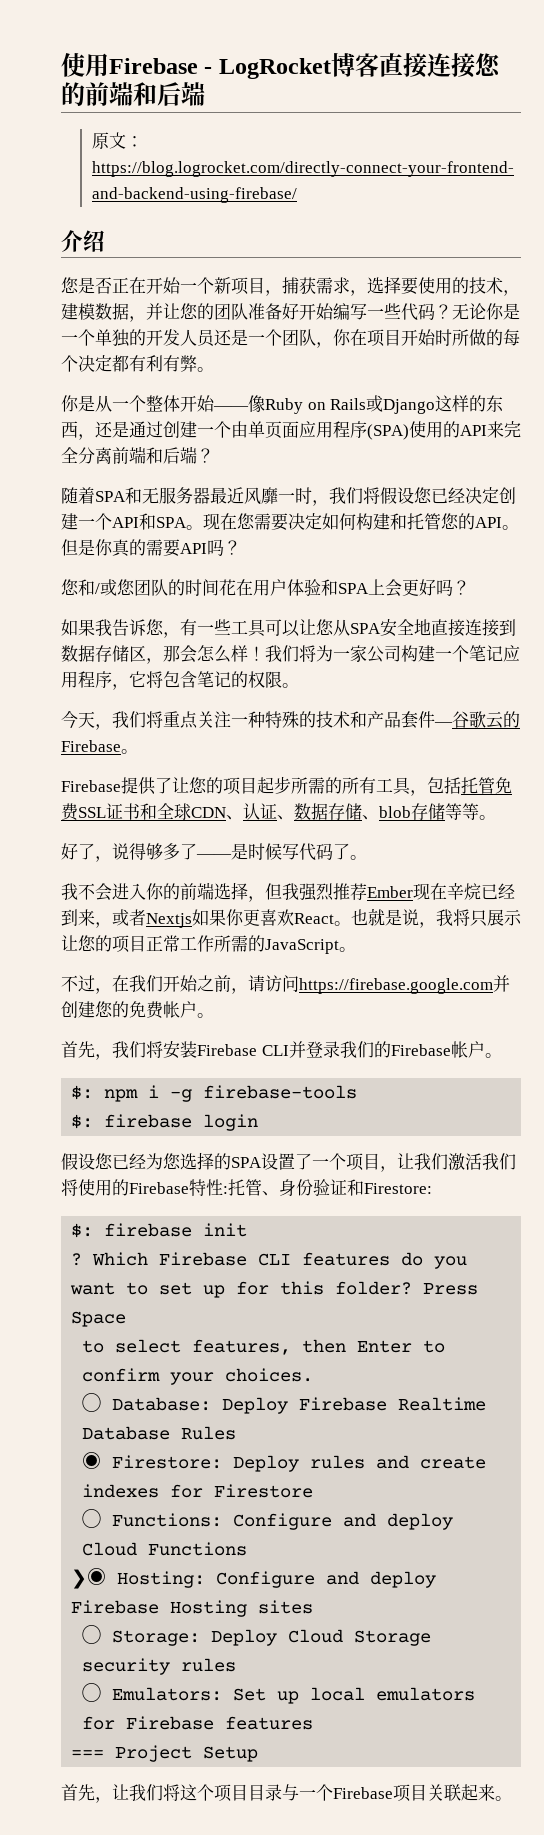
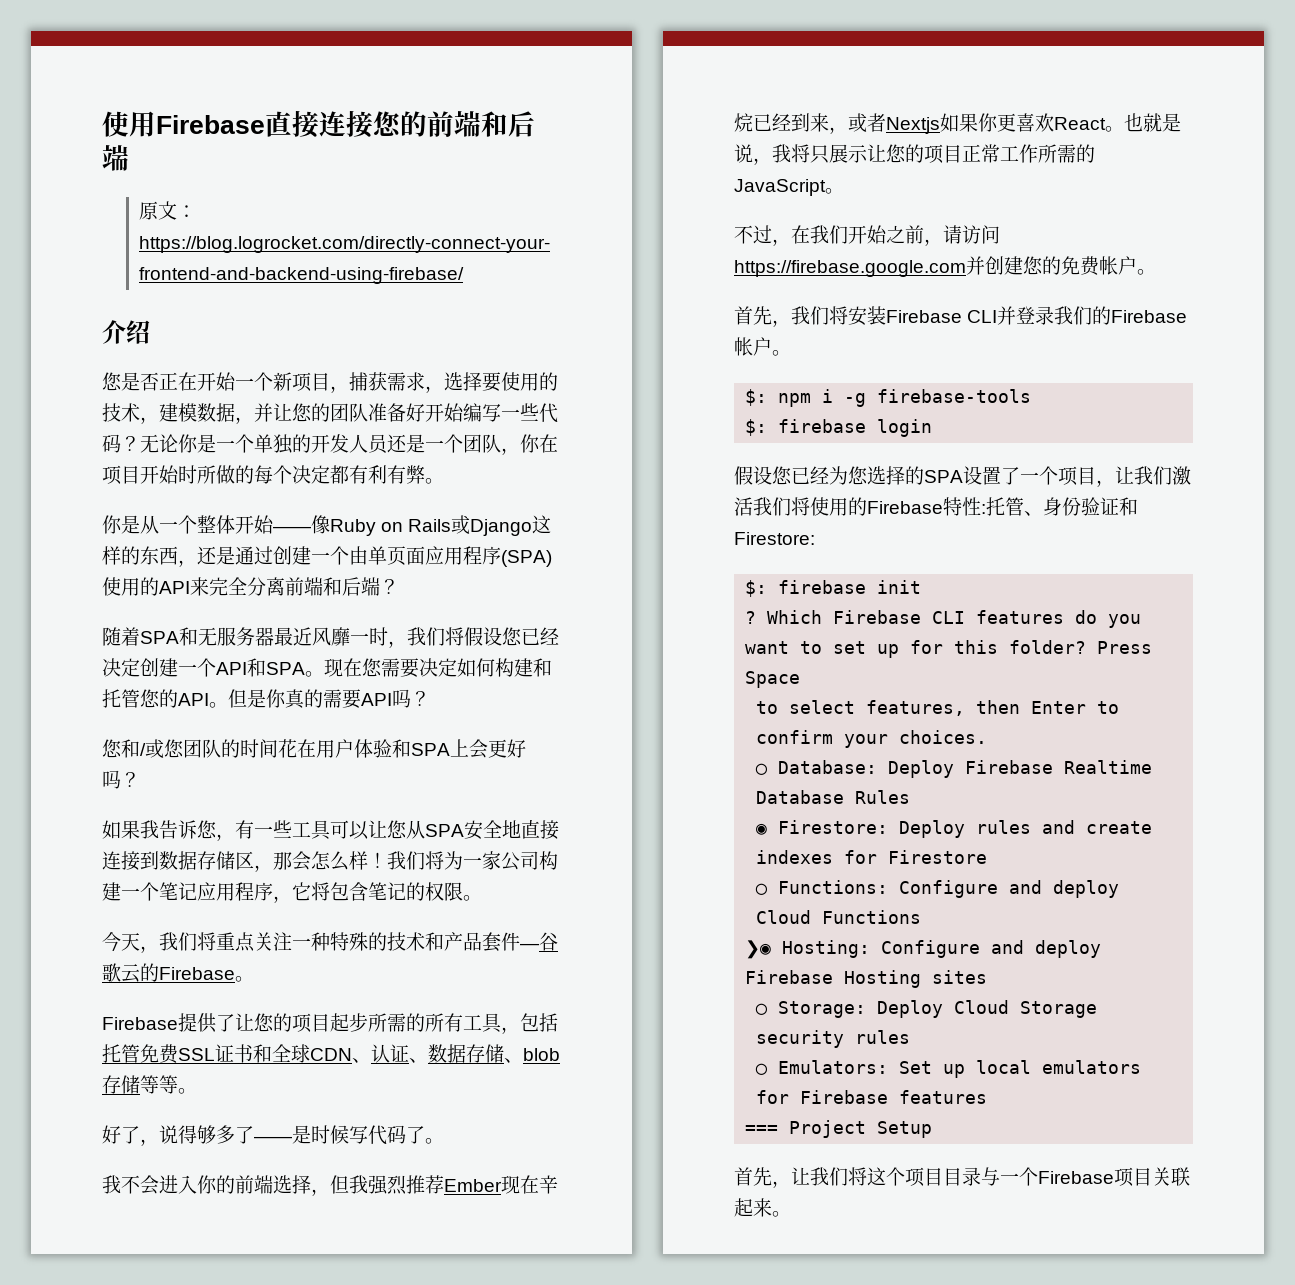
[204,53,379,79] - LogRocket博客 -> (265, 124) none

